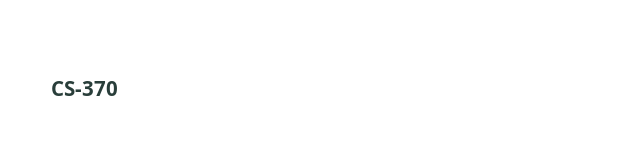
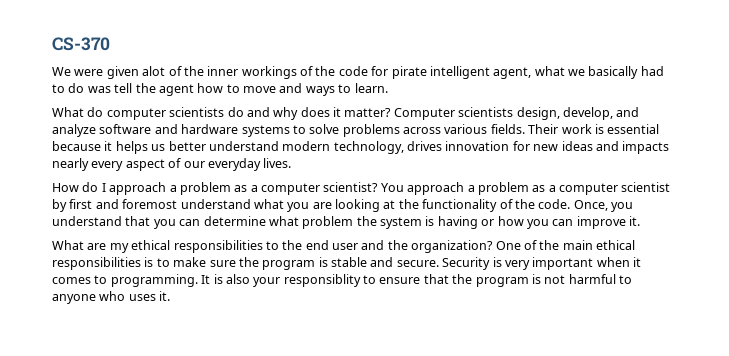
(118, 88) none -> [52,66,664,79] [52,83,388,96] [52,107,640,120] [52,124,660,137] [52,141,670,154] [52,158,292,171] [52,182,671,195] [52,199,633,212] [52,216,640,229] [52,240,635,253] [52,257,641,270] [52,274,632,287] [52,291,171,304] // We were given alot of the inner workings of the code for pirate intelligent agent, what we basically had to do was tell the agent how to move and ways to learn. // What do computer scientists do and why does it matter? Computer scientists design, develop, and analyze software and hardware systems to solve problems across various fields. Their work is essential because it helps us better understand modern technology, drives innovation for new ideas and impacts nearly every aspect of our everyday lives. // How do I approach a problem as a computer scientist? You approach a problem as a computer scientist by first and foremost understand what you are looking at the functionality of the code. Once, you understand that you can determine what problem the system is having or how you can improve it. // What are my ethical responsibilities to the end user and the organization? One of the main ethical responsibilities is to make sure the program is stable and secure. Security is very important when it comes to programming. It is also your responsiblity to ensure that the program is not harmful to anyone who uses it.

